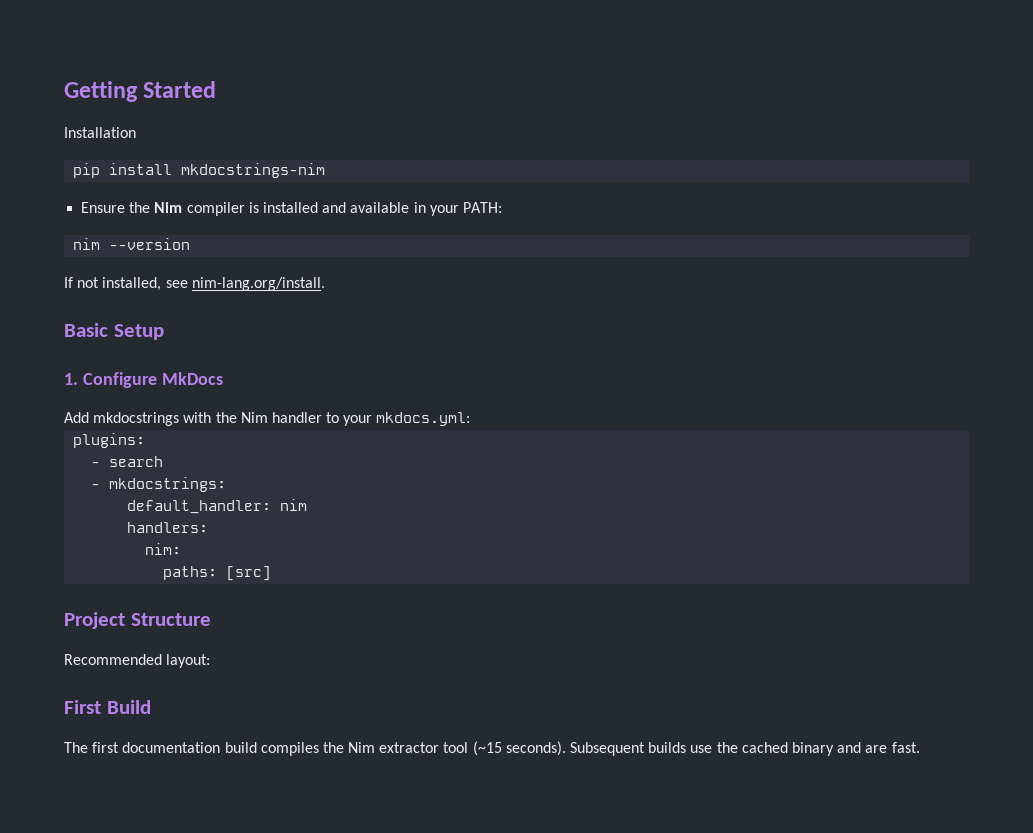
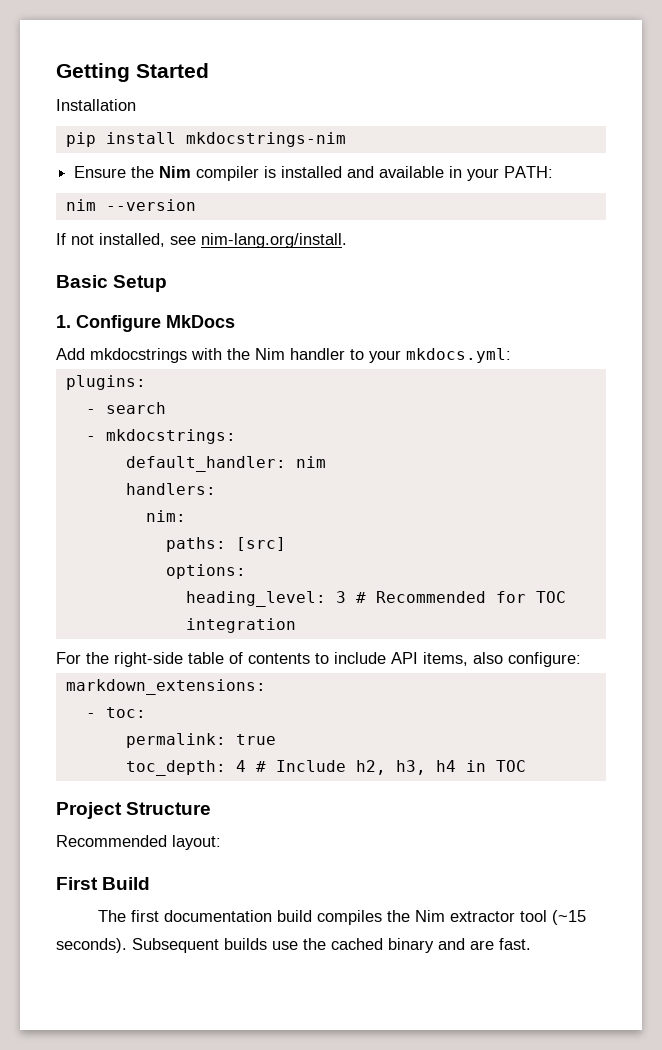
(272, 573) none -> [165,564,246,579] [185,591,566,607] [185,618,296,633] [56,652,581,667] [65,679,266,695] [85,707,146,718] [125,733,276,748] [125,760,526,776] // options: // heading_level: 3 # Recommended for TOC integration // For the right-side table of contents to include API items, also configure: // markdown_extensions: // - toc: // permalink: true // toc_depth: 4 # Include h2, h3, h4 in TOC

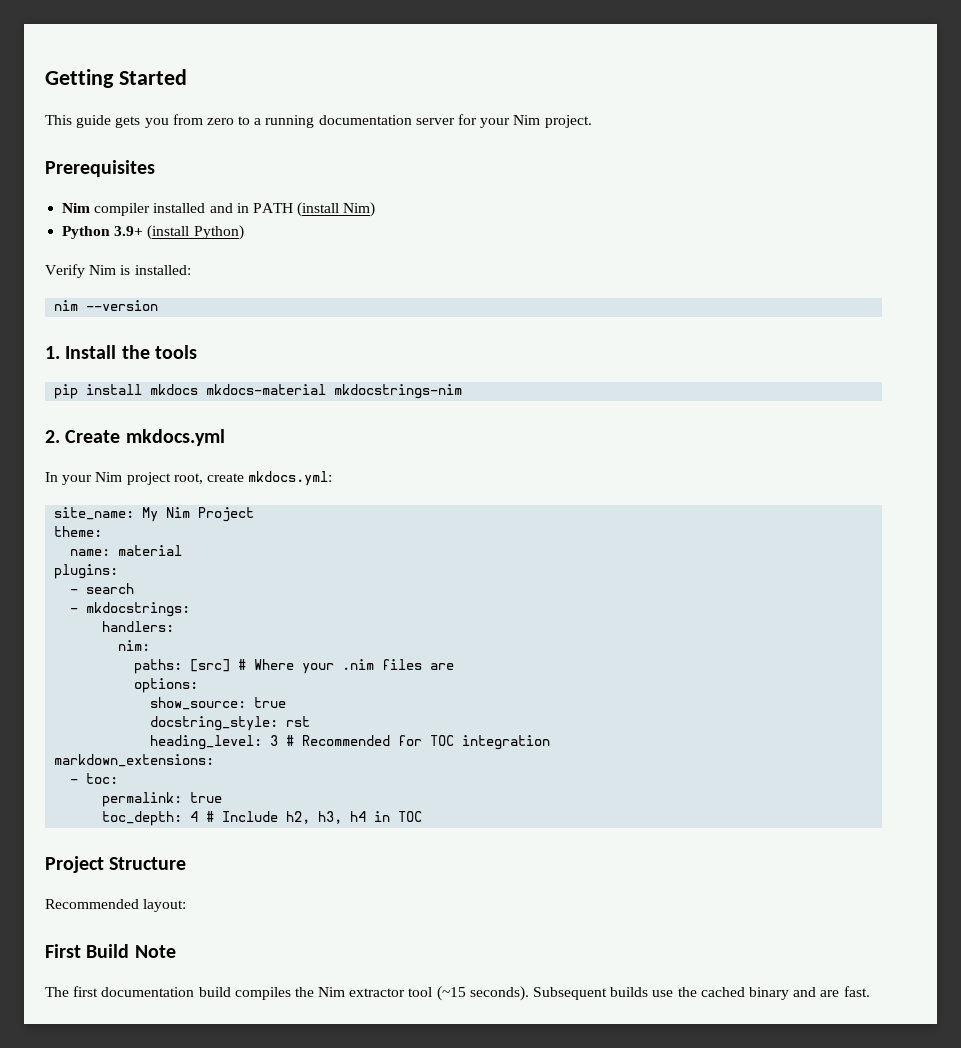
[56,99,136,111] [65,132,346,147] [74,166,155,178] Installation // pip install mkdocstrings-nim // Ensure the -> [45,114,592,128] [45,160,155,177] This guide gets you from zero to a running documentation server for your Nim project. // Prerequisites //
[264,166,277,178] is -> (151, 209) none
[379,166,554,181] [65,199,196,211] [56,233,347,248] [56,275,168,292] [56,315,235,332] [56,348,511,363] available in your PATH: // nim --version // If not installed, see nim-lang.org/install. // Basic Setup // 1. Configure MkDocs // Add mkdocstrings with the Nim handler to your mkdocs.yml: -> [236,202,376,217] [62,225,244,240] [45,264,191,278] [54,300,159,311] [45,345,197,359] [54,384,463,399] [45,429,225,446] [45,471,333,486] [54,507,255,522] [54,526,103,537] [70,545,183,556] in PATH (install Nim) // Python 3.9+ (install Python) // Verify Nim is installed: // nim --version // 1. Install the tools // pip install mkdocs mkdocs-material mkdocstrings-nim // 2. Create mkdocs.yml // In your Nim project root, create mkdocs.yml: // site_name: My Nim Project // theme: // name: material
[125,456,326,472] // default_handler: nim -> (191, 609) none
[165,564,246,579] // options: -> [238,659,455,674] [134,678,199,693] [150,697,287,710] [150,716,311,731] # Where your .nim files are // options: // show_source: true // docstring_style: rst
[56,652,581,667] // For the right-side table of contents to include API items, also configure: -> (551, 742) none
(151, 883) none -> [134,945,176,958] Note

